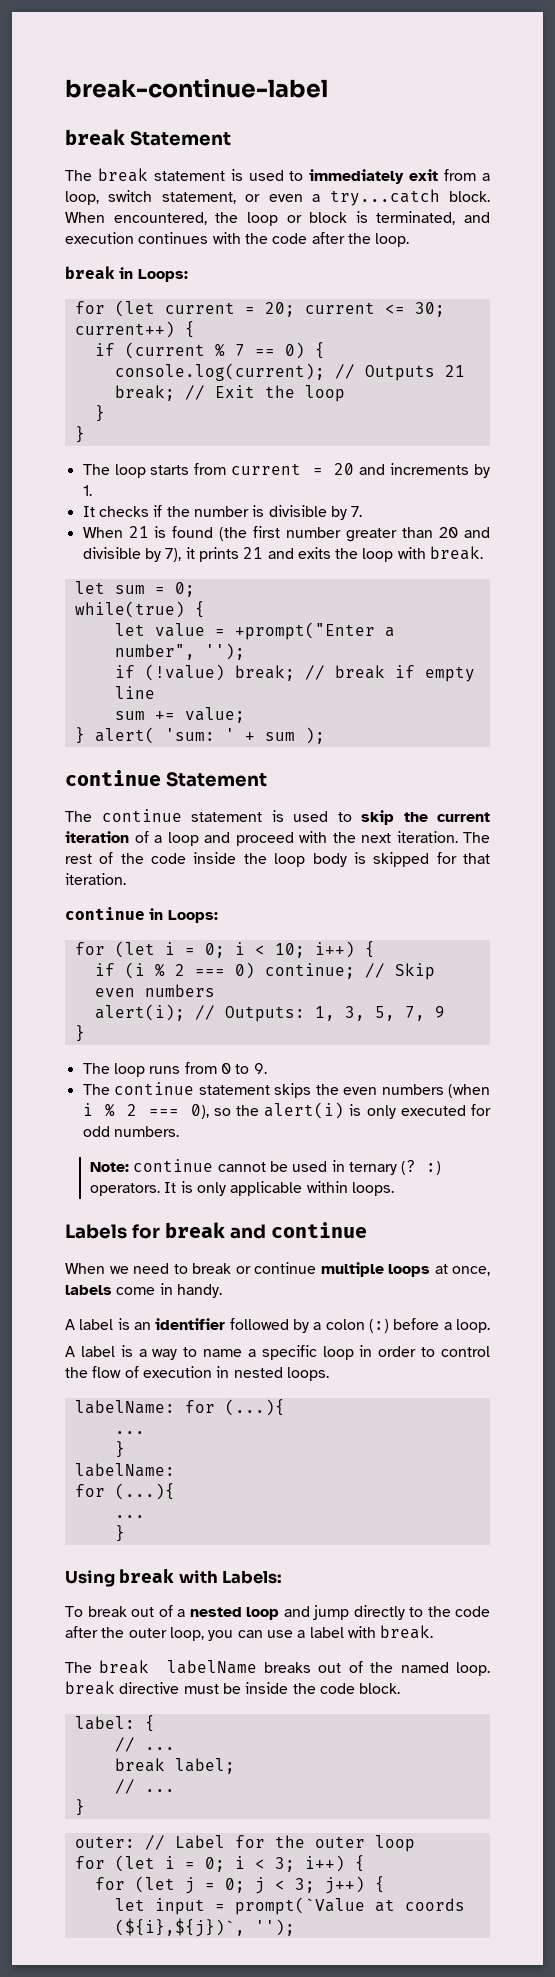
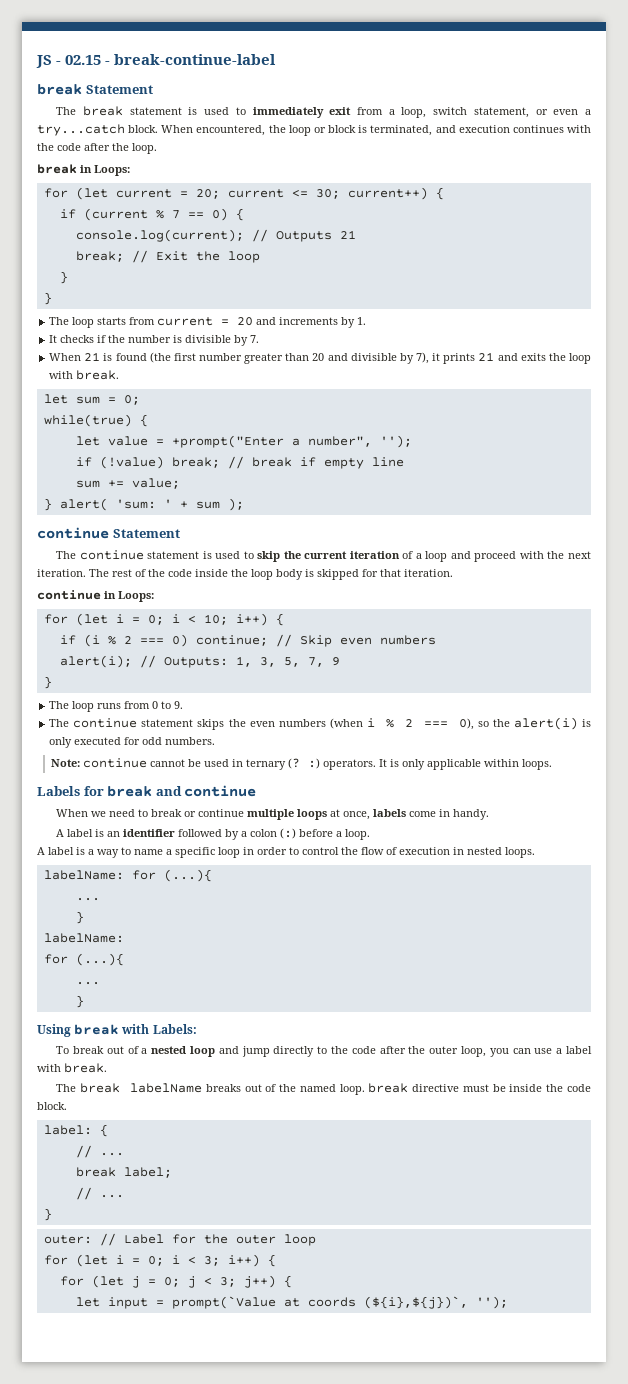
(65, 88) none -> [36,55,111,68] JS - 02.15 -

